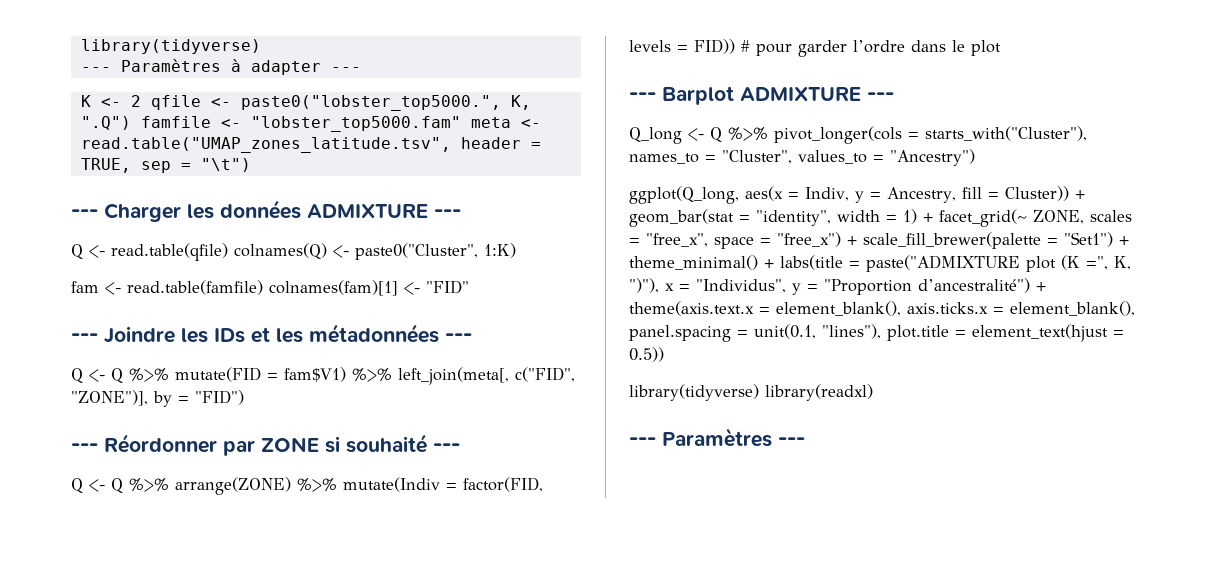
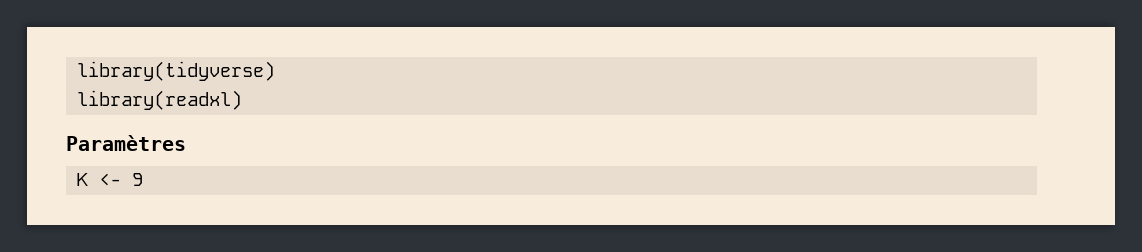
[80,59,361,75] --- Paramètres à adapter --- -> [76,90,242,110] [66,135,186,151] library(readxl) // Paramètres
[130,95,531,111] [80,116,541,132] [80,137,541,153] [80,158,251,173] [71,200,461,222] [71,243,516,261] [71,280,469,296] [71,324,472,344] [71,367,575,385] [71,390,244,407] [71,434,460,456] [71,477,543,495] [629,39,1001,57] [629,86,894,105] [629,126,1087,144] [629,149,975,166] [629,186,1085,204] [629,209,1132,227] [629,232,1129,249] [629,255,1131,272] [629,278,1046,295] [629,301,1135,316] [629,324,1124,342] [629,347,664,362] [629,384,873,401] [629,428,805,447] 2 qfile <- paste0("lobster_top5000.", K, ".Q") famfile <- "lobster_top5000.fam" meta <- read.table("UMAP_zones_latitude.tsv", header = TRUE, sep = "\t") // --- Charger les données ADMIXTURE --- // Q <- read.table(qfile) colnames(Q) <- paste0("Cluster", 1:K) // fam <- read.table(famfile) colnames(fam)[1] <- "FID" // --- Joindre les IDs et les métadonnées --- // Q <- Q %>% mutate(FID = fam$V1) %>% left_join(meta[, c("FID", "ZONE")], by = "FID") // --- Réordonner par ZONE si souhaité --- // Q <- Q %>% arrange(ZONE) %>% mutate(Indiv = factor(FID, levels = FID)) # pour garder l’ordre dans le plot // --- Barplot ADMIXTURE --- // Q_long <- Q %>% pivot_longer(cols = starts_with("Cluster"), names_to = "Cluster", values_to = "Ancestry") // ggplot(Q_long, aes(x = Indiv, y = Ancestry, fill = Cluster)) + geom_bar(stat = "identity", width = 1) + facet_grid(~ ZONE, scales = "free_x", space = "free_x") + scale_fill_brewer(palette = "Set1") + theme_minimal() + labs(title = paste("ADMIXTURE plot (K =", K, ")"), x = "Individus", y = "Proportion d’ancestralité") + theme(axis.text.x = element_blank(), axis.ticks.x = element_blank(), panel.spacing = unit(0.1, "lines"), plot.title = element_text(hjust = 0.5)) // library(tidyverse) library(readxl) // --- Paramètres --- -> [131,173,143,186] 9

